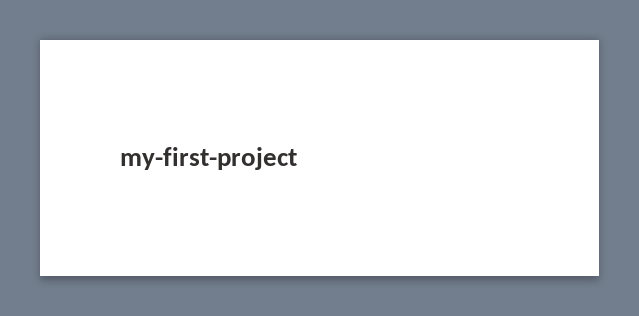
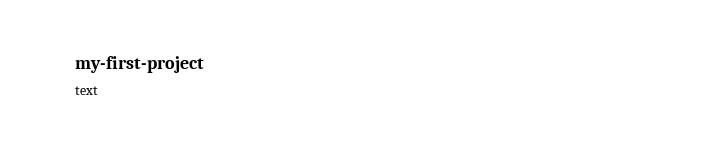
(297, 158) none -> [75,86,98,95] // text

